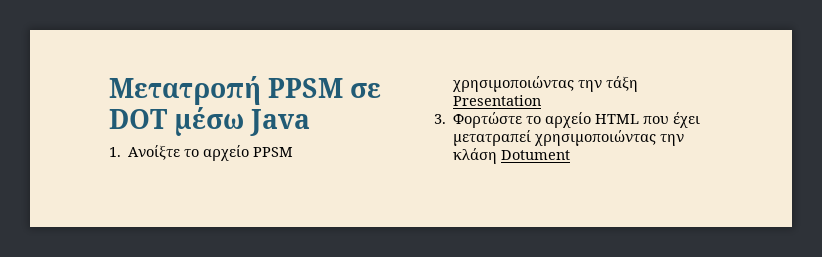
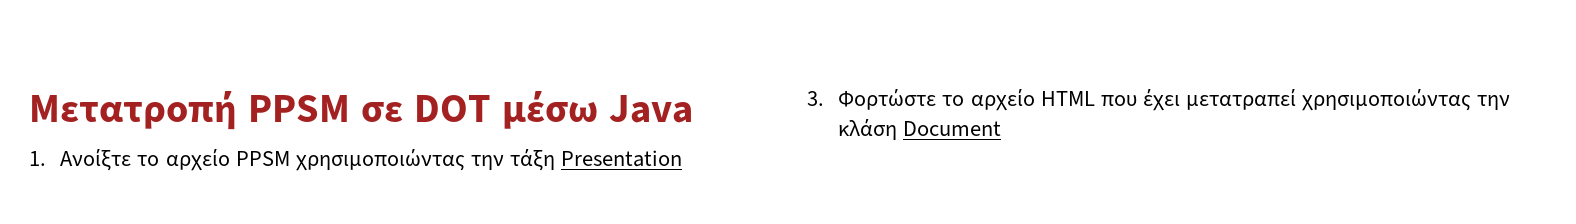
[501,150,571,160] Dotument -> [903,121,1002,136] Document

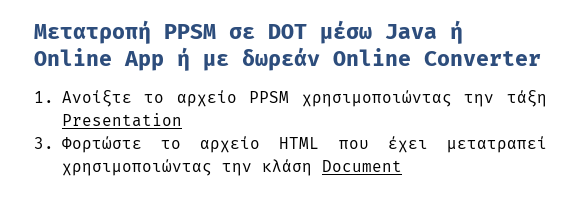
(693, 109) none -> [450,20,463,44] [34,47,541,71] ή Online App ή με δωρεάν Online Converter

